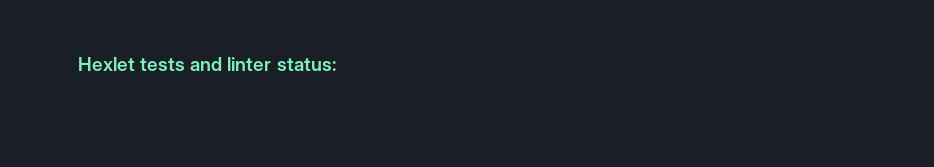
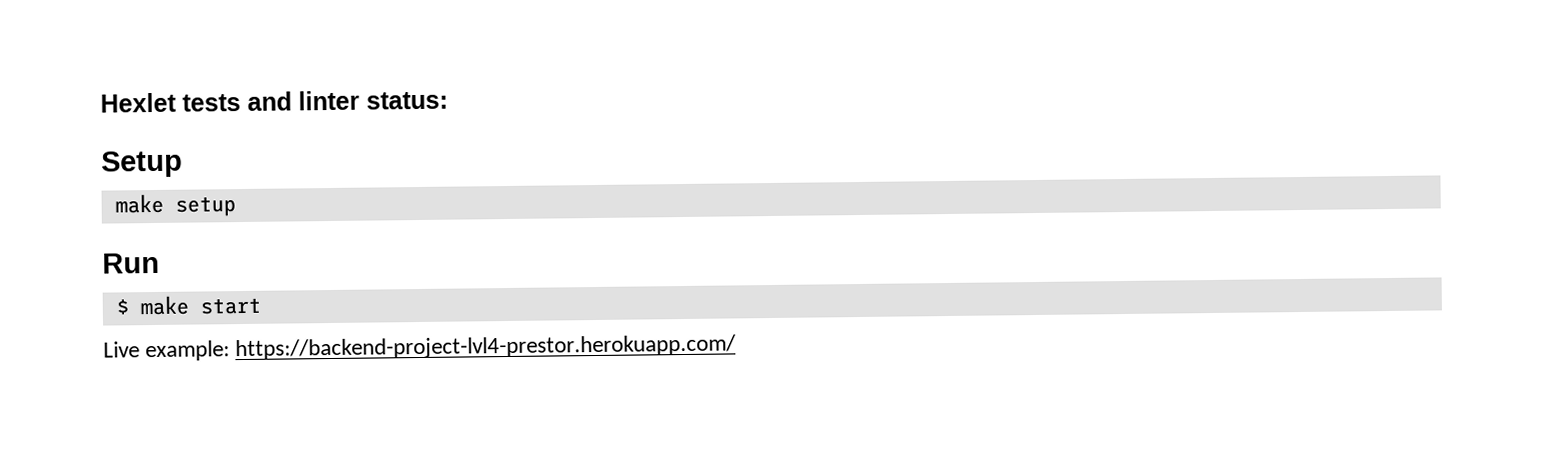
(336, 64) none -> [101,150,183,178] [114,193,236,217] [102,252,160,274] [115,295,261,316] [103,334,737,362] // Setup // make setup // Run // $ make start // Live example: https://backend-project-lvl4-prestor.herokuapp.com/

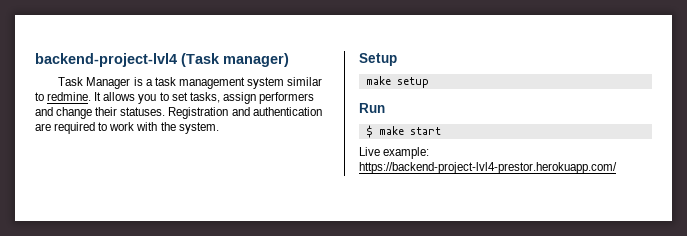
[100,90,448,113] Hexlet tests and linter status: -> [35,53,289,67] [58,77,323,89] [35,92,314,104] [35,107,322,119] [35,122,219,134] backend-project-lvl4 (Task manager) // Task Manager is a task management system similar to redmine. It allows you to set tasks, assign performers and change their statuses. Registration and authentication are required to work with the system.

